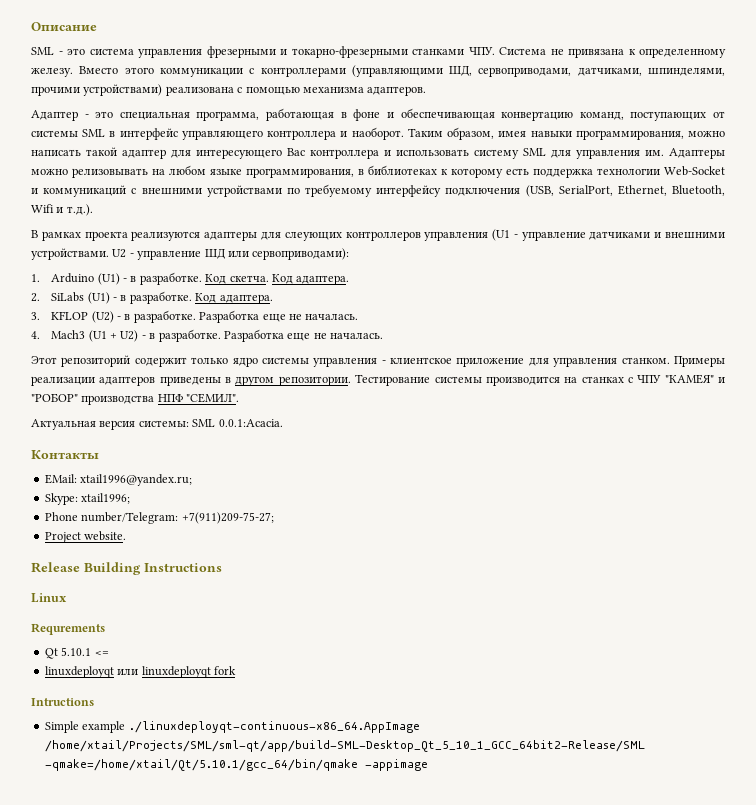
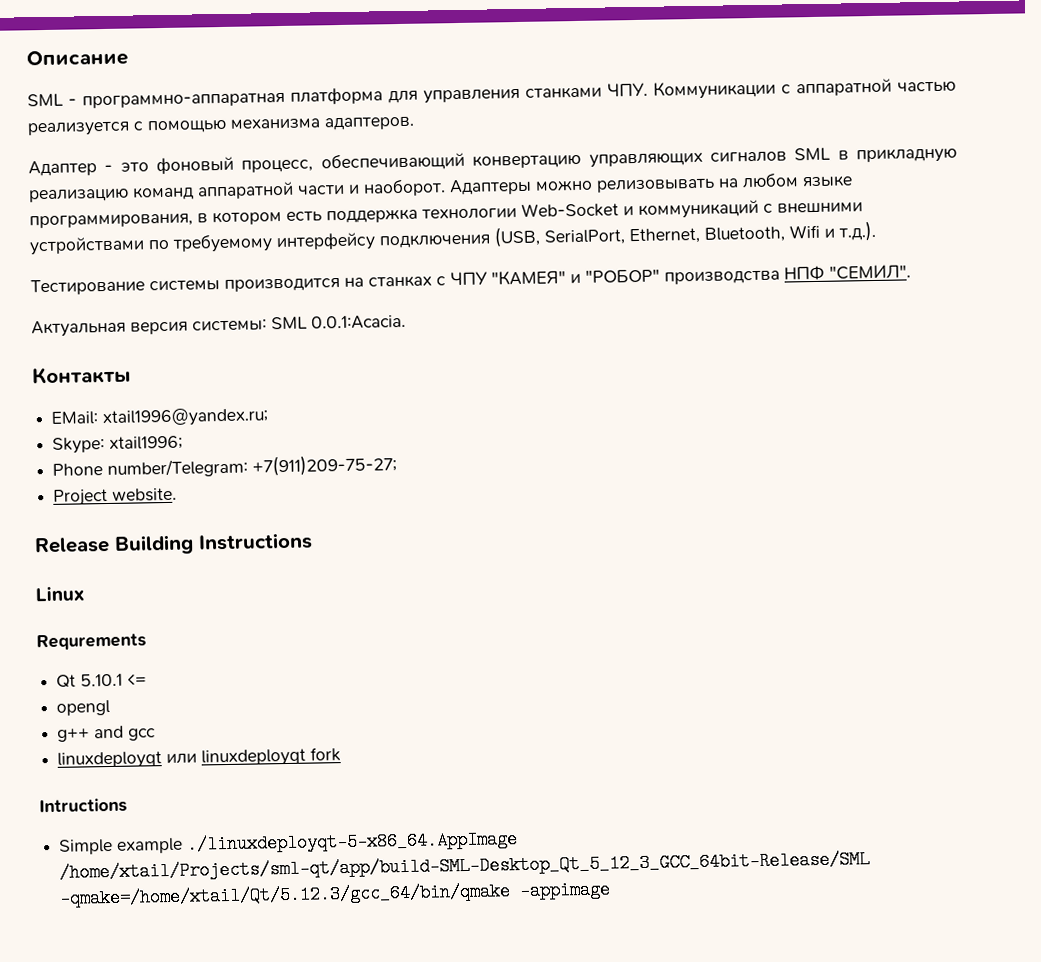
[67,46,726,58] [31,65,725,77] [31,84,234,96] это система управления фрезерными и токарно-фрезерными станками ЧПУ. Система не привязана к определенному железу. Вместо этого коммуникации с контроллерами (управляющими ШД, сервоприводами, датчиками, шпинделями, прочими устройствами) реализована -> [82,78,956,109] [27,121,130,137] программно-аппаратная платформа для управления станками ЧПУ. Коммуникации с аппаратной частью реализуется
[119,108,726,121] [31,127,725,140] [31,147,664,159] специальная программа, работающая в фоне и обеспечивающая конвертацию команд, поступающих от системы SML в интерфейс управляющего контроллера и наоборот. Таким образом, имея навыки программирования, можно написать такой адаптер для интересующего Вас контроллера и использовать систему SML для управления им. -> [156,147,958,175] [29,178,446,203] фоновый процесс, обеспечивающий конвертацию управляющих сигналов SML в прикладную реализацию команд аппаратной части и наоборот.
[368,165,503,178] библиотеках к которому -> [212,211,282,226] котором
[31,229,726,241] [31,248,350,260] [31,272,350,285] [31,291,273,304] [31,310,359,323] [31,329,384,342] [31,355,725,367] [31,376,351,386] В рамках проекта реализуются адаптеры для слеующих контроллеров управления (U1 - управление датчиками и внешними устройствами. U2 - управление ШД или сервоприводами): // 1. Arduino (U1) - в разработке. Код скетча. Код адаптера. // 2. SiLabs (U1) - в разработке. Код адаптера. // 3. KFLOP (U2) - в разработке. Разработка еще не началась. // 4. Mach3 (U1 + U2) - в разработке. Разработка еще не началась. // Этот репозиторий содержит только ядро системы управления - клиентское приложение для управления станком. Примеры реализации адаптеров приведены в другом репозитории. -> (876, 231) none
(109, 653) none -> [56,699,111,716] [57,725,157,742] // opengl // g++ and gcc
[128,721,420,733] [44,740,645,752] [44,759,358,771] ./linuxdeployqt-continuous-x86_64.AppImage /home/xtail/Projects/SML/sml-qt/app/build-SML-Desktop_Qt_5_10_1_GCC_64bit2-Release/SML -qmake=/home/xtail/Qt/5.10.1/gcc_64/bin/qmake -> [186,830,519,854] [59,850,871,882] [59,882,512,908] ./linuxdeployqt-5-x86_64.AppImage /home/xtail/Projects/sml-qt/app/build-SML-Desktop_Qt_5_12_3_GCC_64bit-Release/SML -qmake=/home/xtail/Qt/5.12.3/gcc_64/bin/qmake

